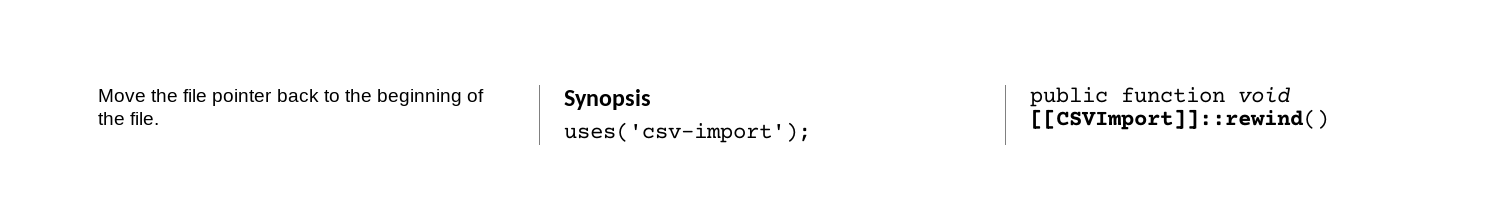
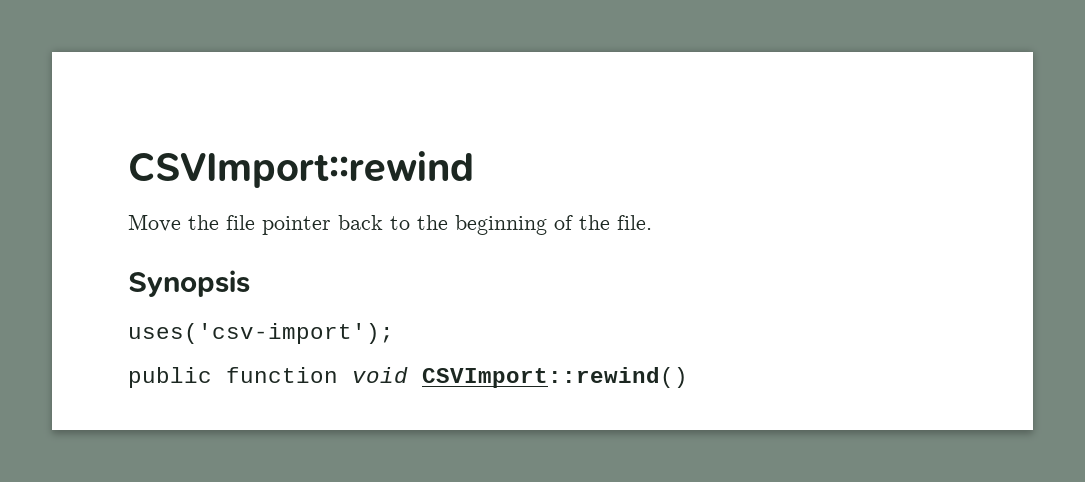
(98, 95) none -> [128,151,474,188] CSVImport::rewind //
[1030,109,1329,130] [[CSVImport]]::rewind() -> [422,367,688,388] CSVImport::rewind()

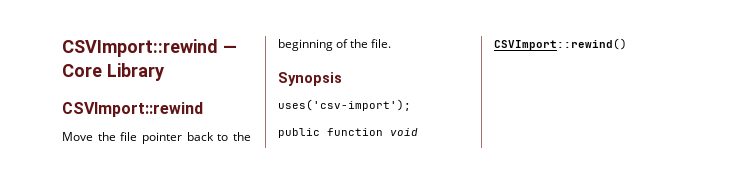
[128,151,474,188] CSVImport::rewind -> [62,39,237,57] [62,63,164,81] [62,102,203,117] CSVImport::rewind — Core Library // CSVImport::rewind

